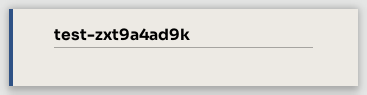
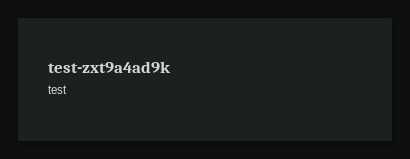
(190, 34) none -> [48,85,67,94] // test

